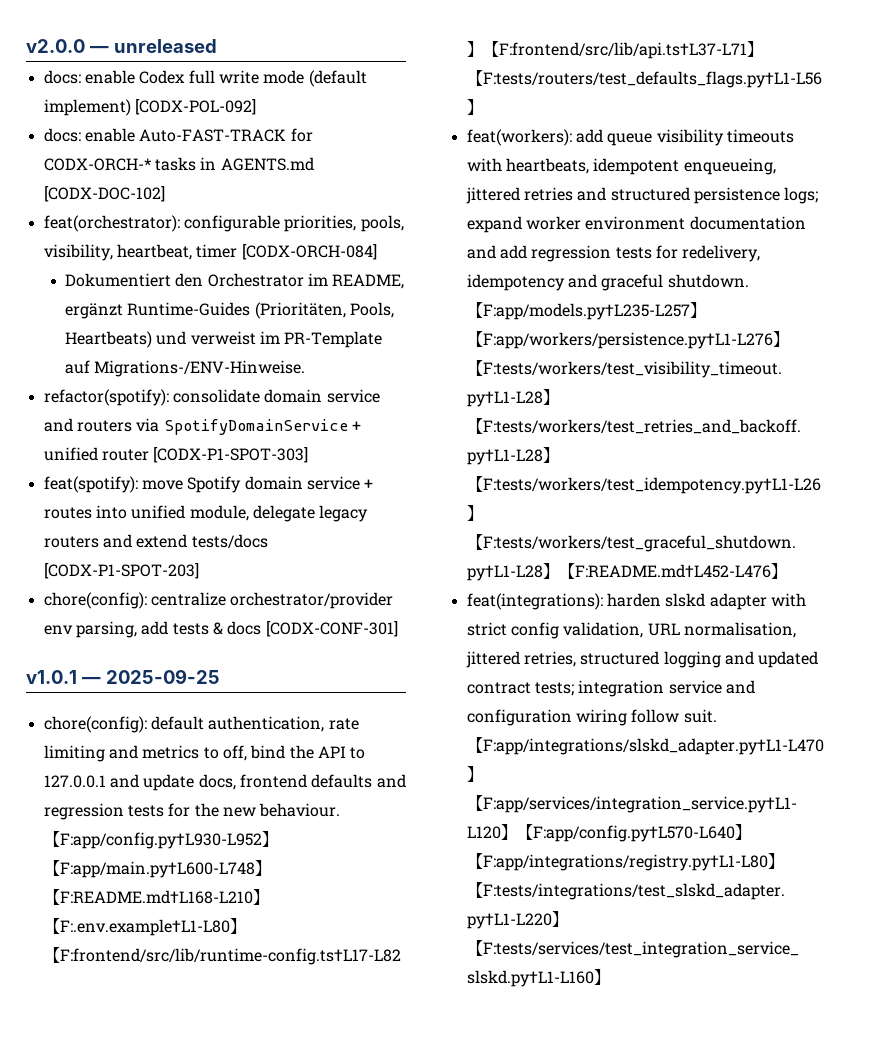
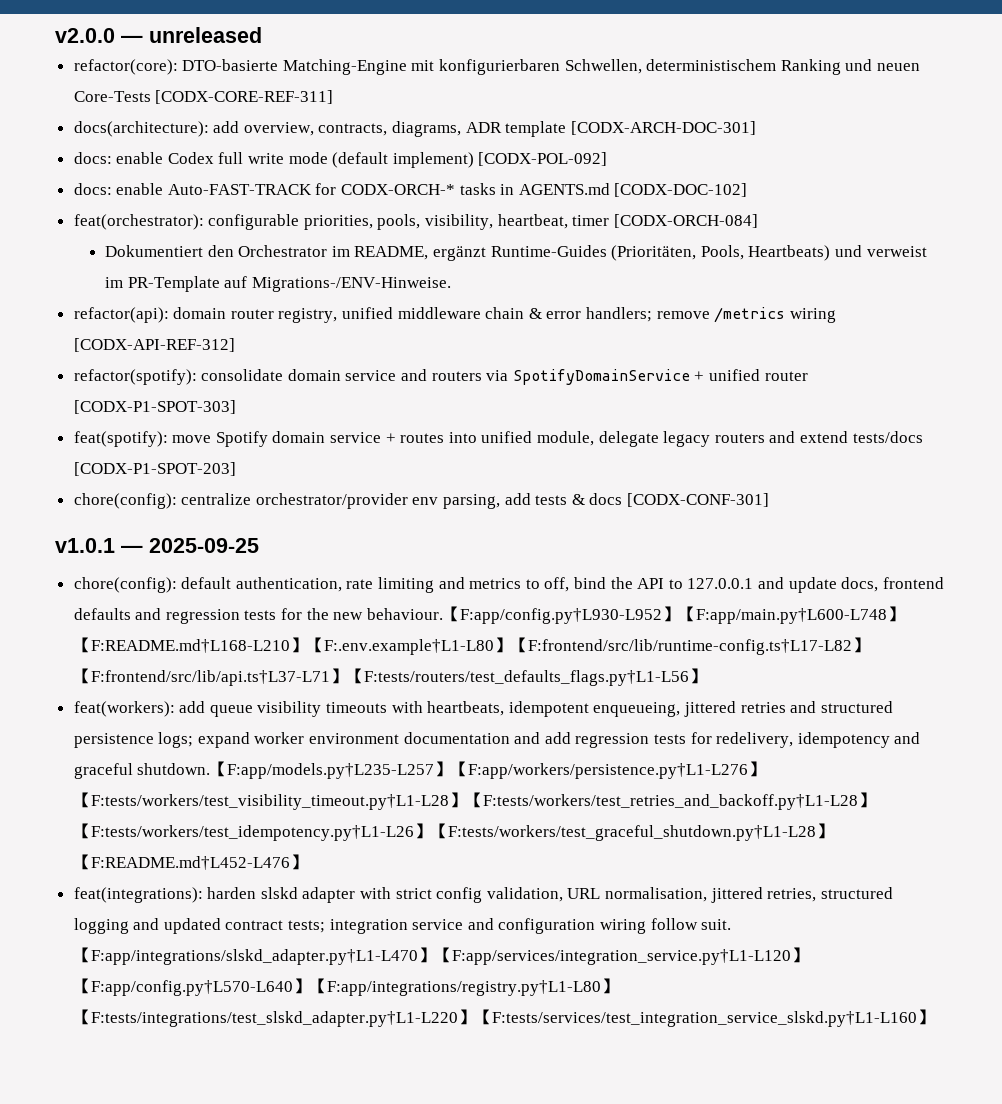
(217, 46) none -> [73,59,921,75] [73,90,334,104] [73,121,756,137] // refactor(core): DTO-basierte Matching-Engine mit konfigurierbaren Schwellen, deterministischem Ranking und neuen Core-Tests [CODX-CORE-REF-311] // docs(architecture): add overview, contracts, diagrams, ADR template [CODX-ARCH-DOC-301]
(306, 368) none -> [73,307,836,323] [73,338,235,352] // refactor(api): domain router registry, unified middleware chain & error handlers; remove /metrics wiring [CODX-API-REF-312]

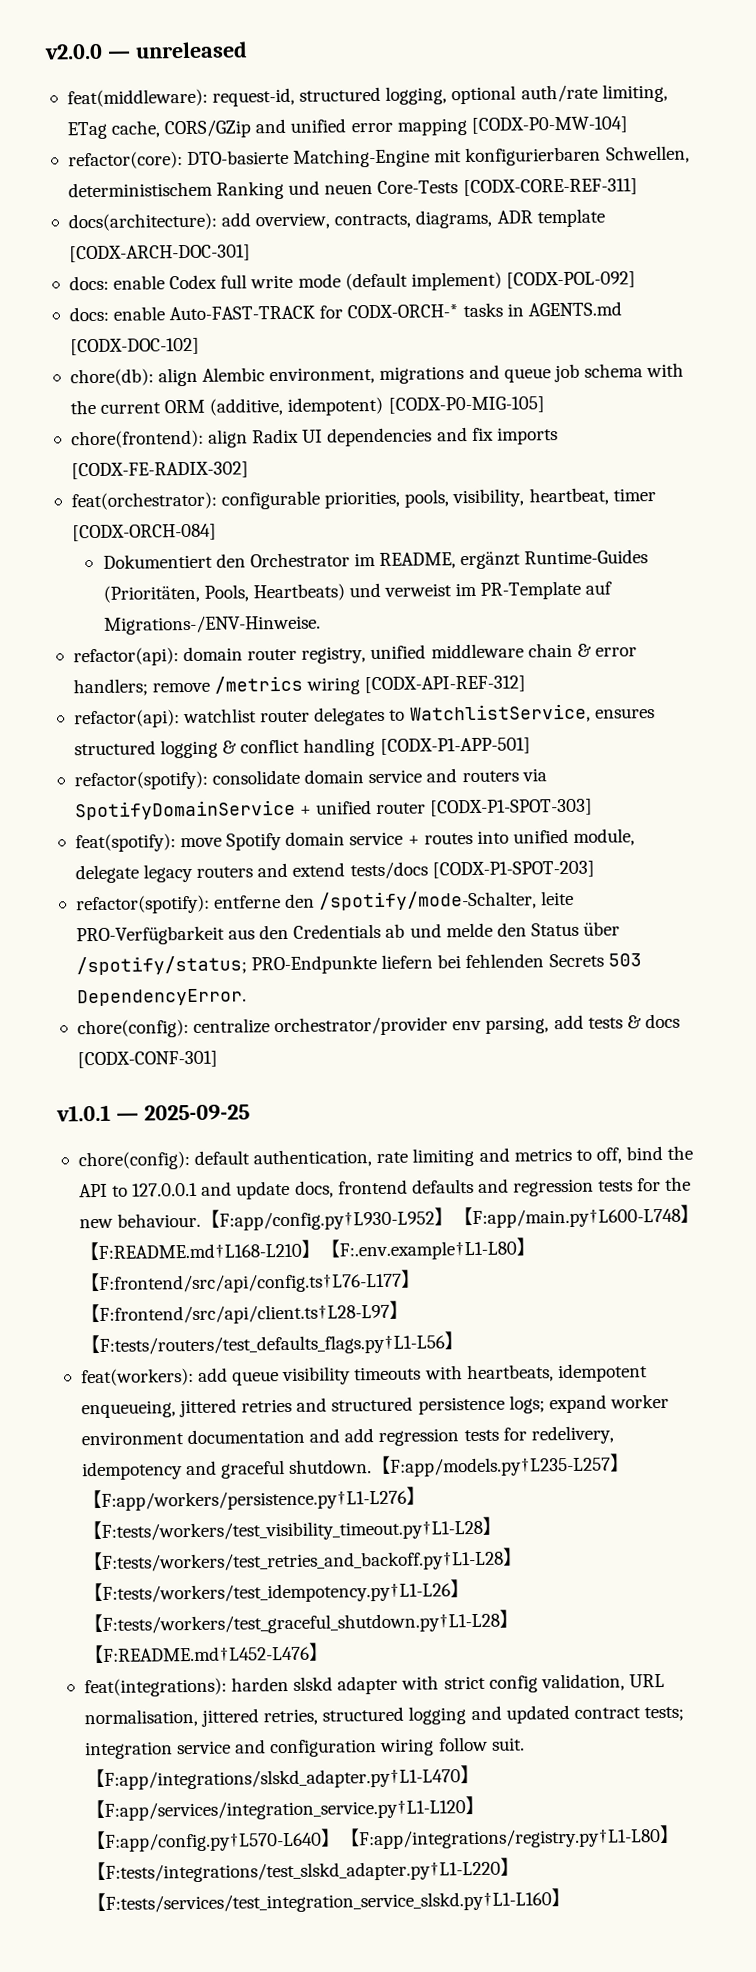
(262, 35) none -> [66,83,668,108] [66,116,628,140] // feat(middleware): request-id, structured logging, optional auth/rate limiting, ETag cache, CORS/GZip and unified error mapping [CODX-P0-MW-104]
(748, 190) none -> [69,362,685,387] [69,396,545,416] [70,427,558,449] [70,461,249,480] // chore(db): align Alembic environment, migrations and queue job schema with the current ORM (additive, idempotent) [CODX-P0-MIG-105] // chore(frontend): align Radix UI dependencies and fix imports [CODX-FE-RADIX-302]
(235, 345) none -> [73,703,655,729] [73,737,531,759] // refactor(api): watchlist router delegates to WatchlistService, ensures structured logging & conflict handling [CODX-P1-APP-501]
(236, 469) none -> [75,890,575,915] [75,921,621,946] [75,953,642,976] [76,988,247,1007] // refactor(spotify): entferne den /spotify/mode-Schalter, leite PRO-Verfügbarkeit aus den Credentials ab und melde den Status über /spotify/status; PRO-Endpunkte liefern bei fehlenden Secrets 503 DependencyError.
[527,637,869,655] [73,668,330,686] F:frontend/src/lib/runtime-config.ts†L17-L82】【F:frontend/src/lib/api.ts†L37-L71 -> [98,1269,421,1294] [79,1303,390,1325] F:frontend/src/api/config.ts†L76-L177】【F:frontend/src/api/client.ts†L28-L97

